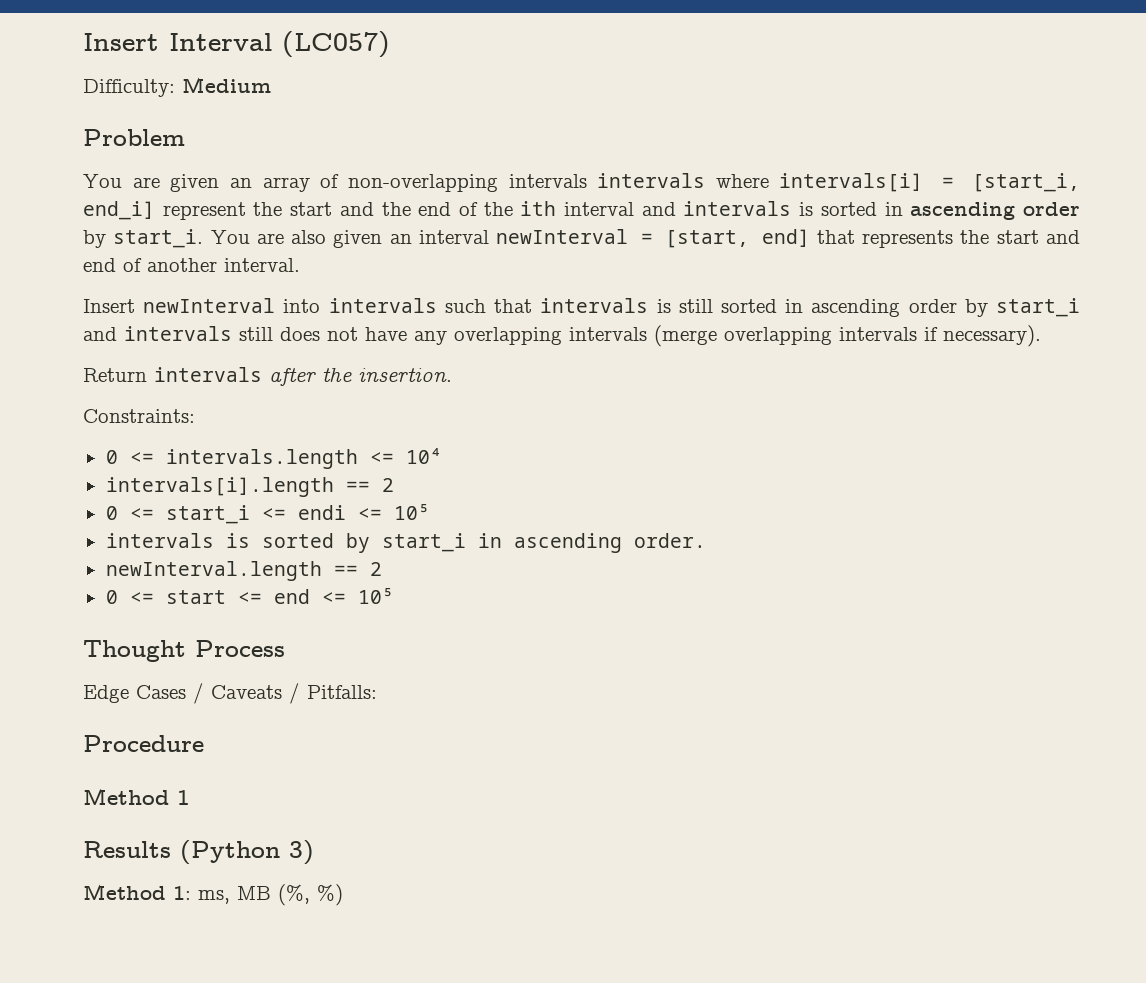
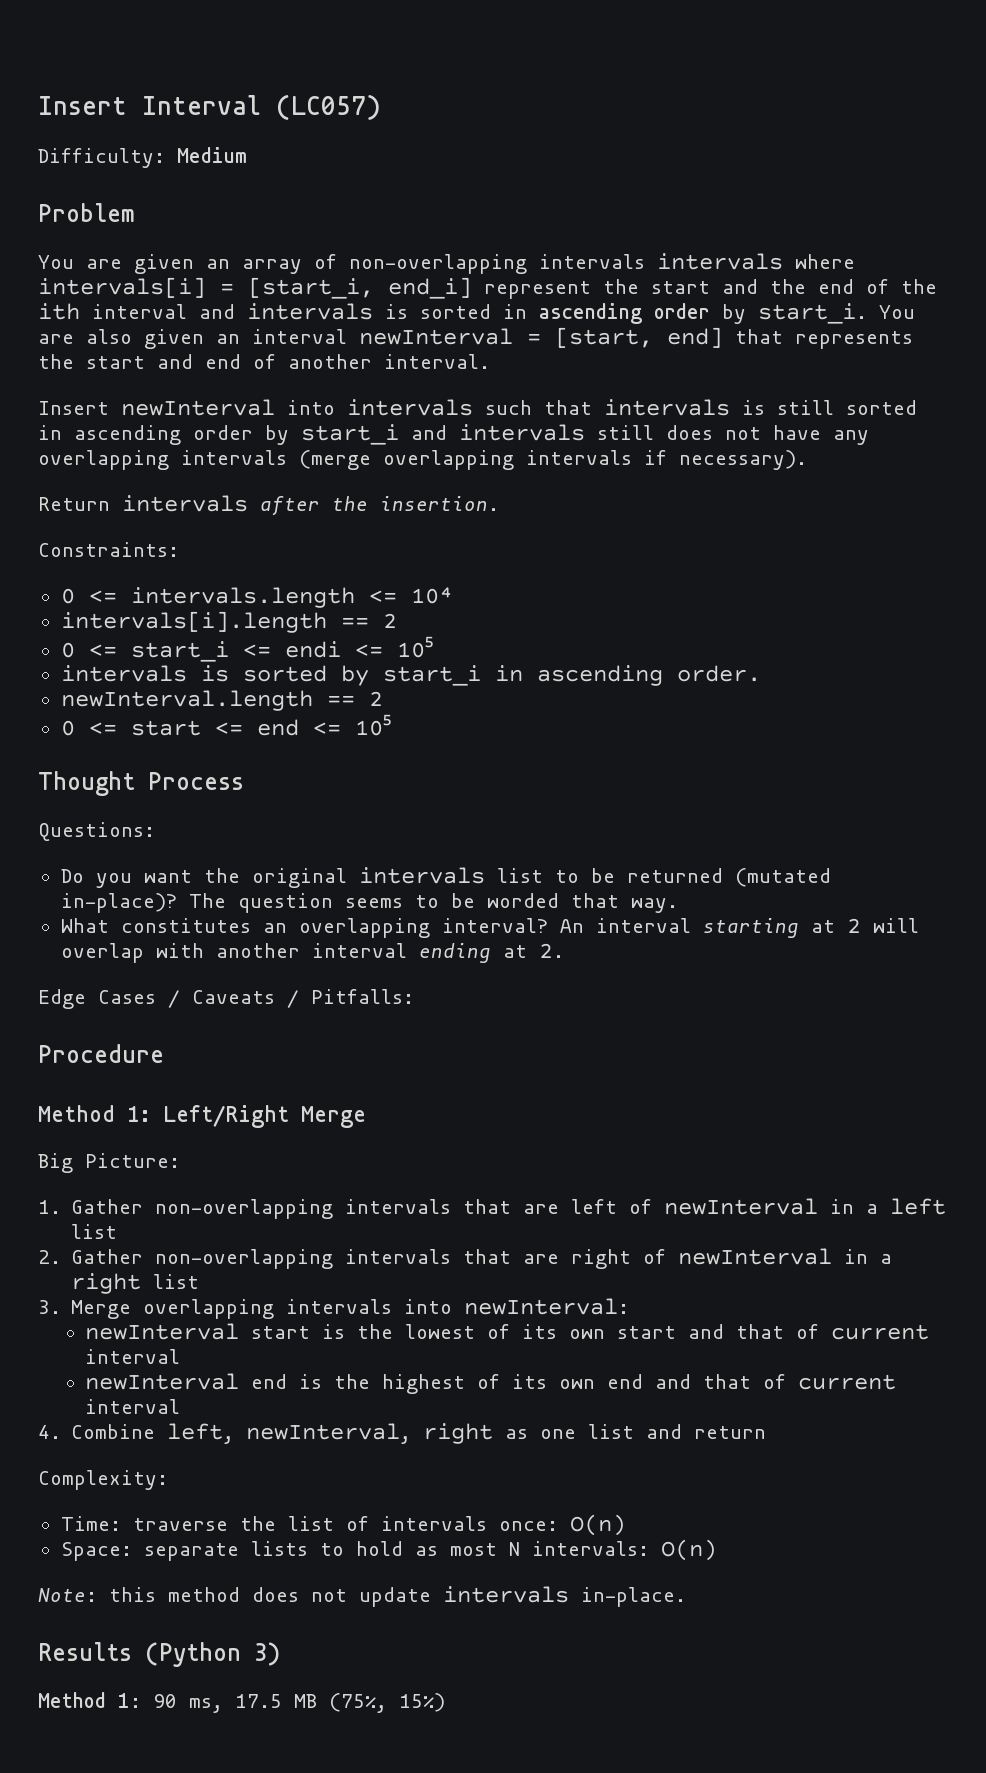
(285, 648) none -> [38,822,155,841] [60,867,831,888] [60,893,678,913] [60,918,919,938] [60,943,564,963] // Questions: // Do you want the original intervals list to be returned (mutated in-place)? The question seems to be worded that way. // What constitutes an overlapping interval? An interval starting at 2 will overlap with another interval ending at 2.
[177,790,190,805] 1 -> [127,1105,366,1128] [38,1153,180,1173] [38,1198,947,1219] [71,1224,118,1239] [38,1248,893,1269] [71,1273,200,1294] [38,1298,630,1319] [85,1323,930,1340] [85,1349,181,1364] [85,1373,897,1394] [85,1399,181,1414] [38,1423,767,1444] [38,1470,168,1490] [60,1514,626,1536] [60,1539,717,1561] [38,1586,686,1607] 1: Left/Right Merge // Big Picture: // 1. Gather non-overlapping intervals that are left of newInterval in a left list // 2. Gather non-overlapping intervals that are right of newInterval in a right list // 3. Merge overlapping intervals into newInterval: // newInterval start is the lowest of its own start and that of current interval // newInterval end is the highest of its own end and that of current interval // 4. Combine left, newInterval, right as one list and return // Complexity: // Time: traverse the list of intervals once: O(n) // Space: separate lists to hold as most N intervals: O(n) // Note: this method does not update intervals in-place.
[198,884,343,906] ms, MB (%, %) -> [153,1693,445,1713] 90 ms, 17.5 MB (75%, 15%)

